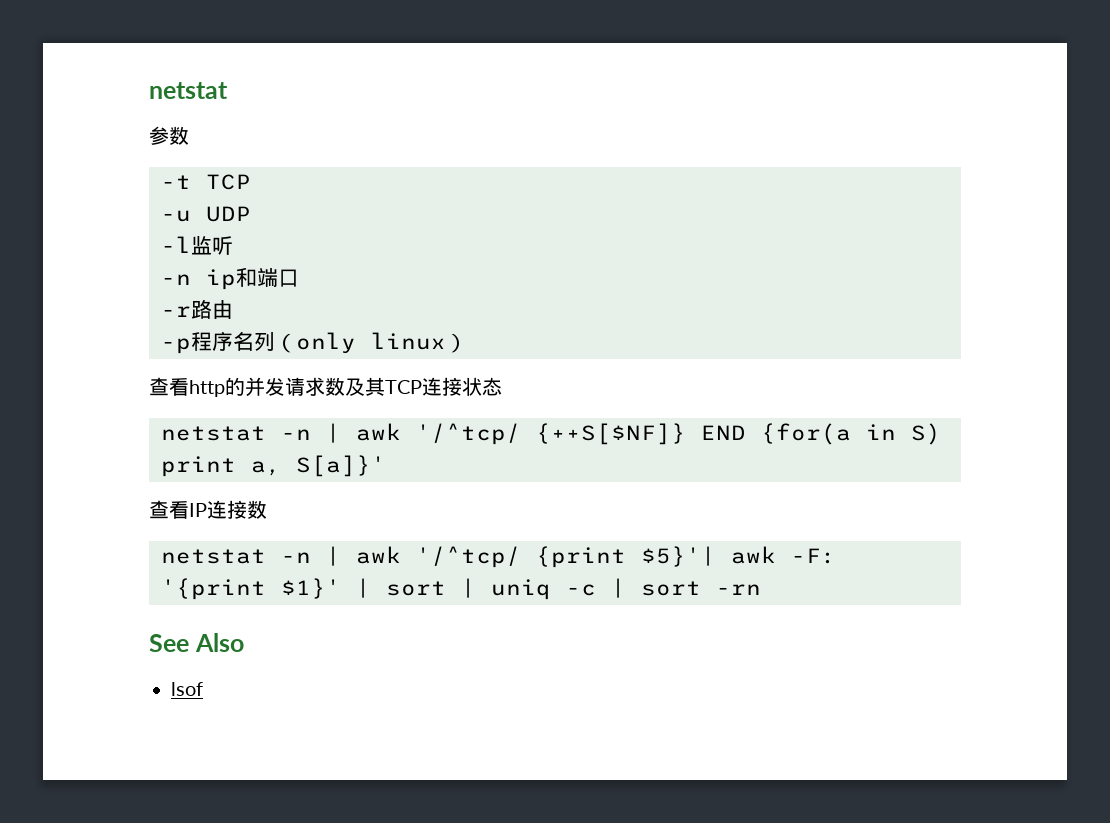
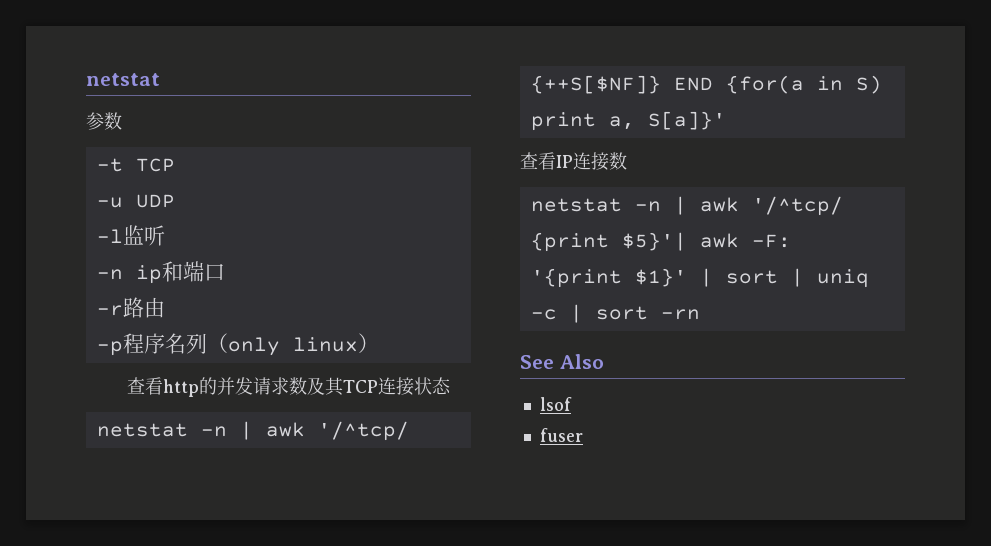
(203, 689) none -> [539,428,583,442] // fuser

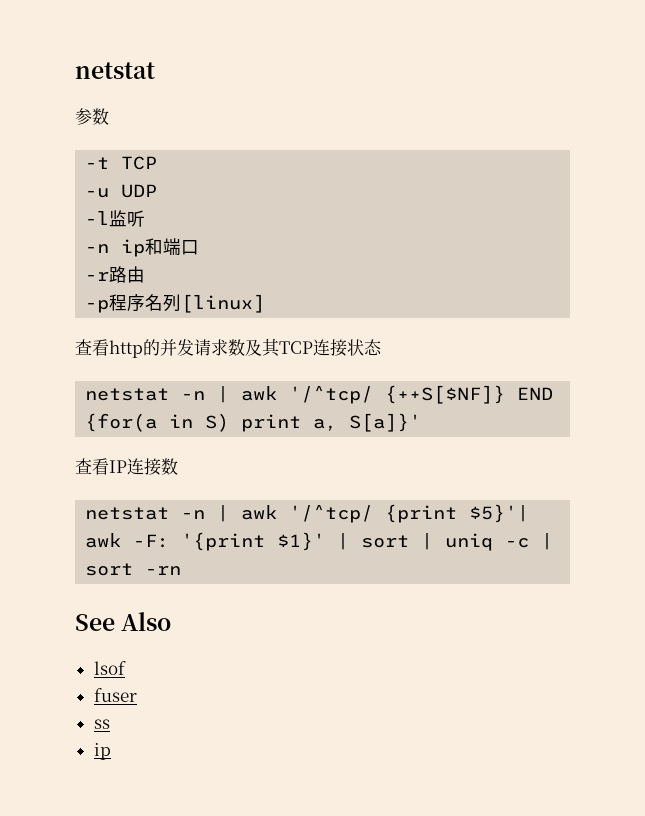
[206,333,379,356] （only linux） -> [181,294,266,313] [linux]
(583, 435) none -> [93,719,110,729] [93,743,111,760] // ss // ip

